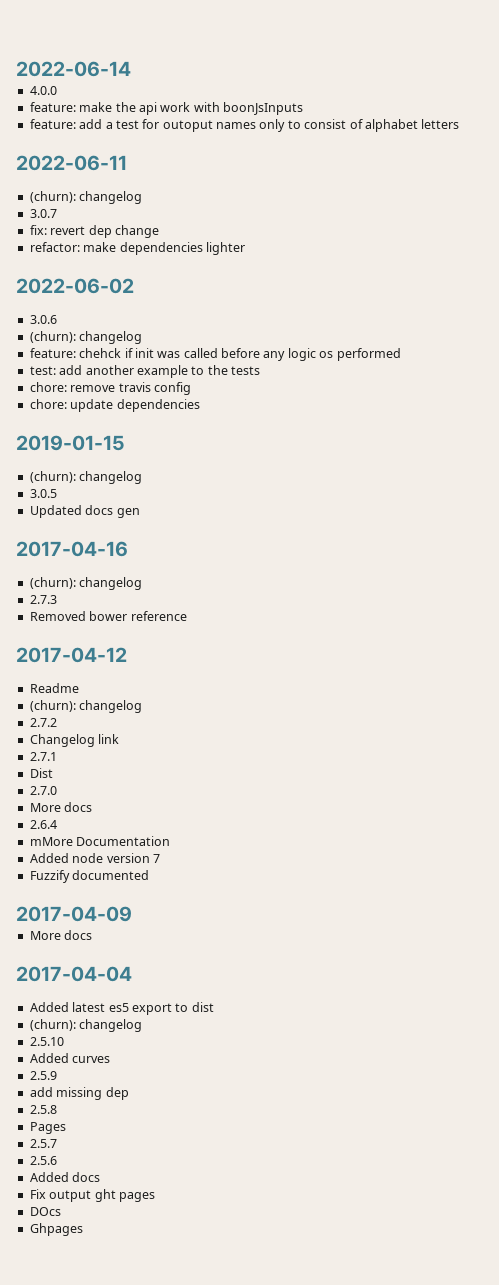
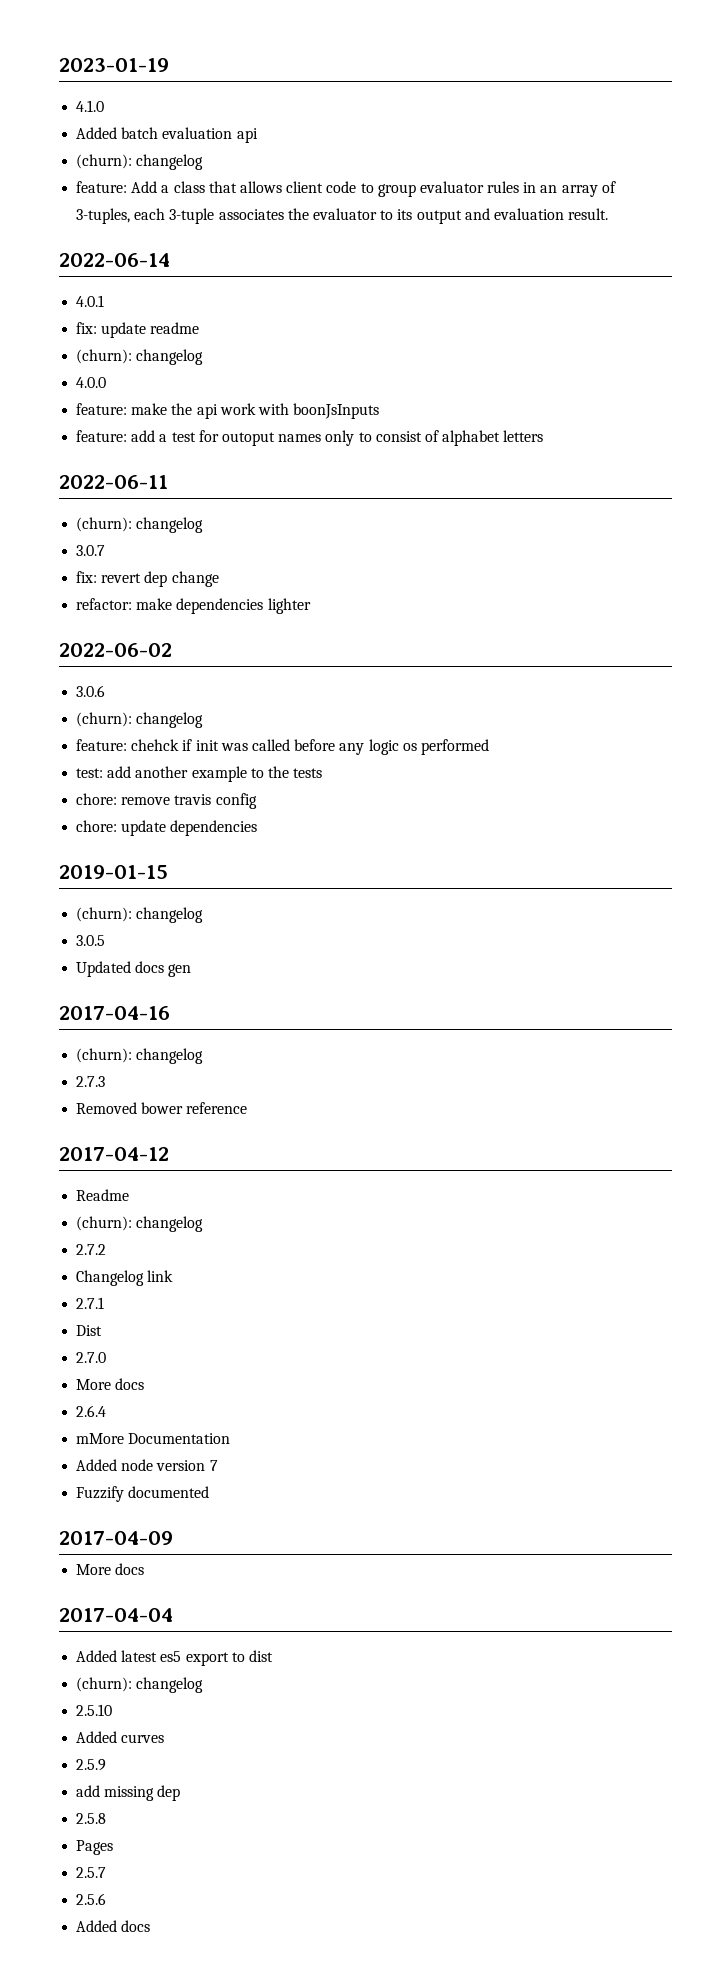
[16,61,131,77] 2022-06-14 -> [59,58,169,72] [76,100,105,112] [76,127,258,143] [76,154,204,170] [76,181,616,197] [76,208,609,224] [59,253,170,267] [76,295,105,307] [76,322,200,338] [76,349,204,365] 2023-01-19 // 4.1.0 // Added batch evaluation api // (churn): changelog // feature: Add a class that allows client code to group evaluator rules in an array of 3-tuples, each 3-tuple associates the evaluator to its output and evaluation result. // 2022-06-14 // 4.0.1 // fix: update readme // (churn): changelog
[29,1189,155,1202] [29,1207,61,1216] [29,1223,83,1236] // Fix output ght pages // DOcs // Ghpages -> (151, 1926) none

